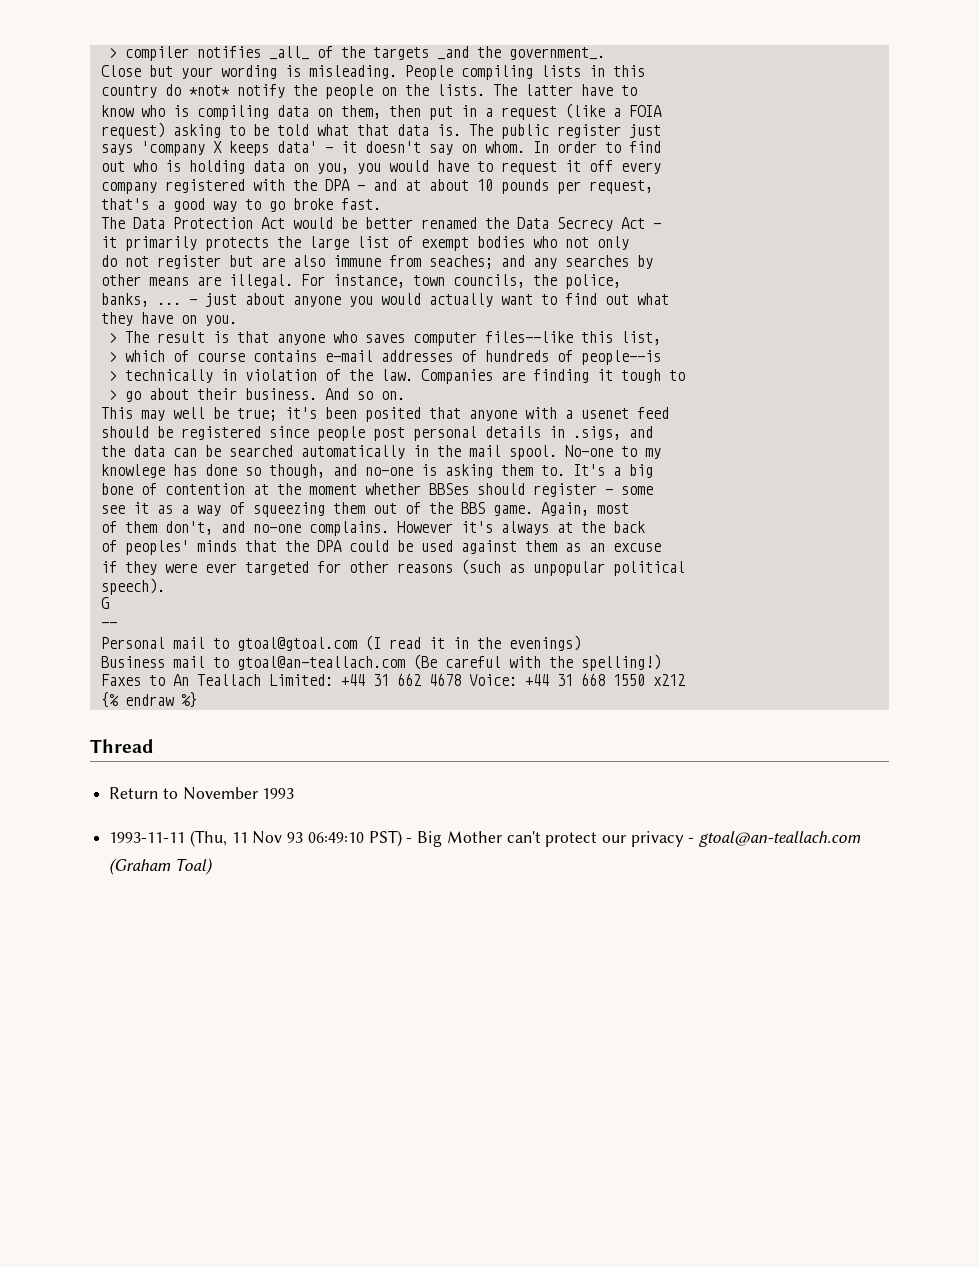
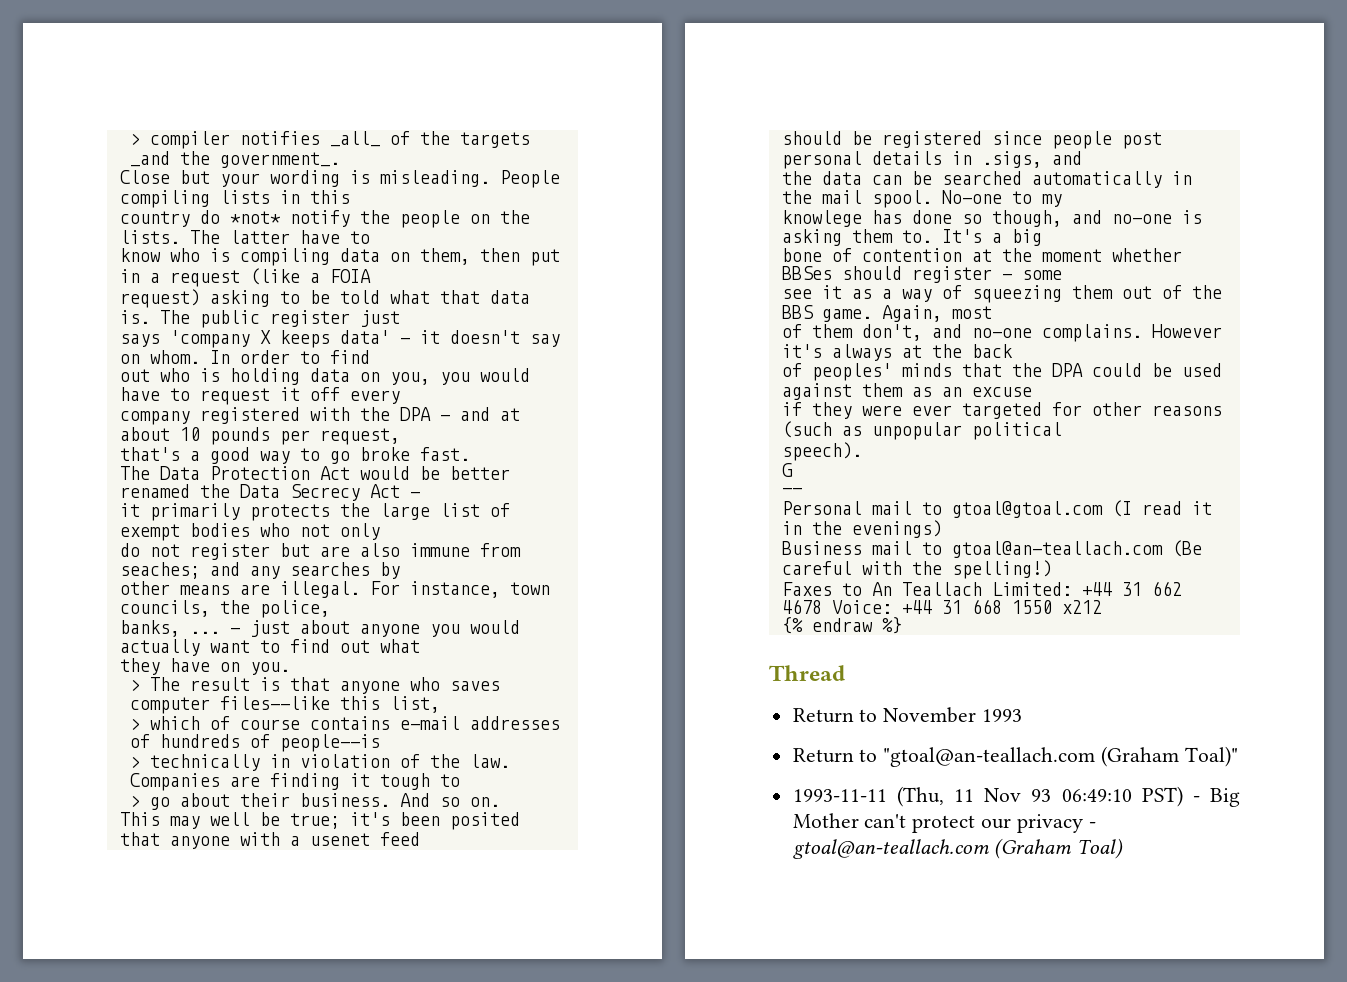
(295, 793) none -> [792,746,1238,767] // Return to "gtoal@an-teallach.com (Graham Toal)"

